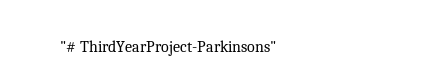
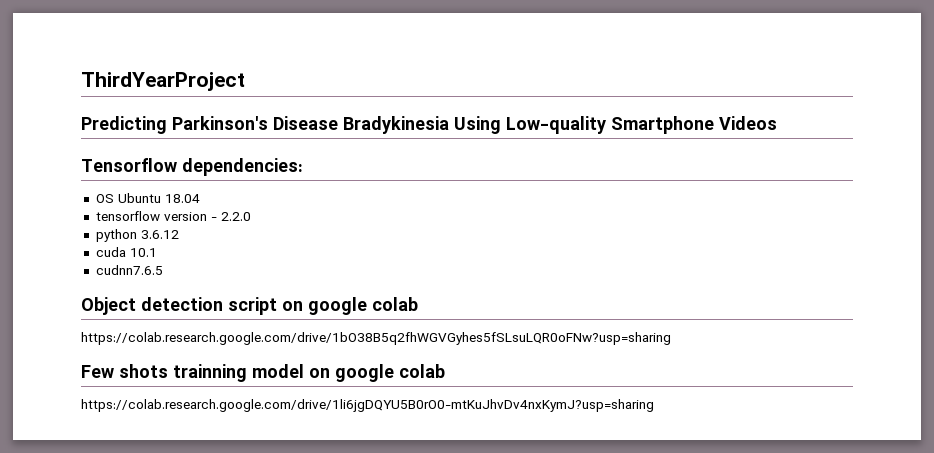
[60,40,277,56] "# ThirdYearProject-Parkinsons" -> [81,72,245,91] [81,116,777,134] [81,158,303,176] [95,193,200,203] [95,211,251,221] [95,229,179,242] [95,247,157,257] [95,265,163,275] [81,297,418,315] [81,332,671,345] [81,364,445,382] [81,399,654,412] ThirdYearProject // Predicting Parkinson's Disease Bradykinesia Using Low-quality Smartphone Videos // Tensorflow dependencies: // OS Ubuntu 18.04 // tensorflow version - 2.2.0 // python 3.6.12 // cuda 10.1 // cudnn7.6.5 // Object detection script on google colab // https://colab.research.google.com/drive/1bO38B5q2fhWGVGyhes5fSLsuLQR0oFNw?usp=sharing // Few shots trainning model on google colab // https://colab.research.google.com/drive/1li6jgDQYU5B0rO0-mtKuJhvDv4nxKymJ?usp=sharing

